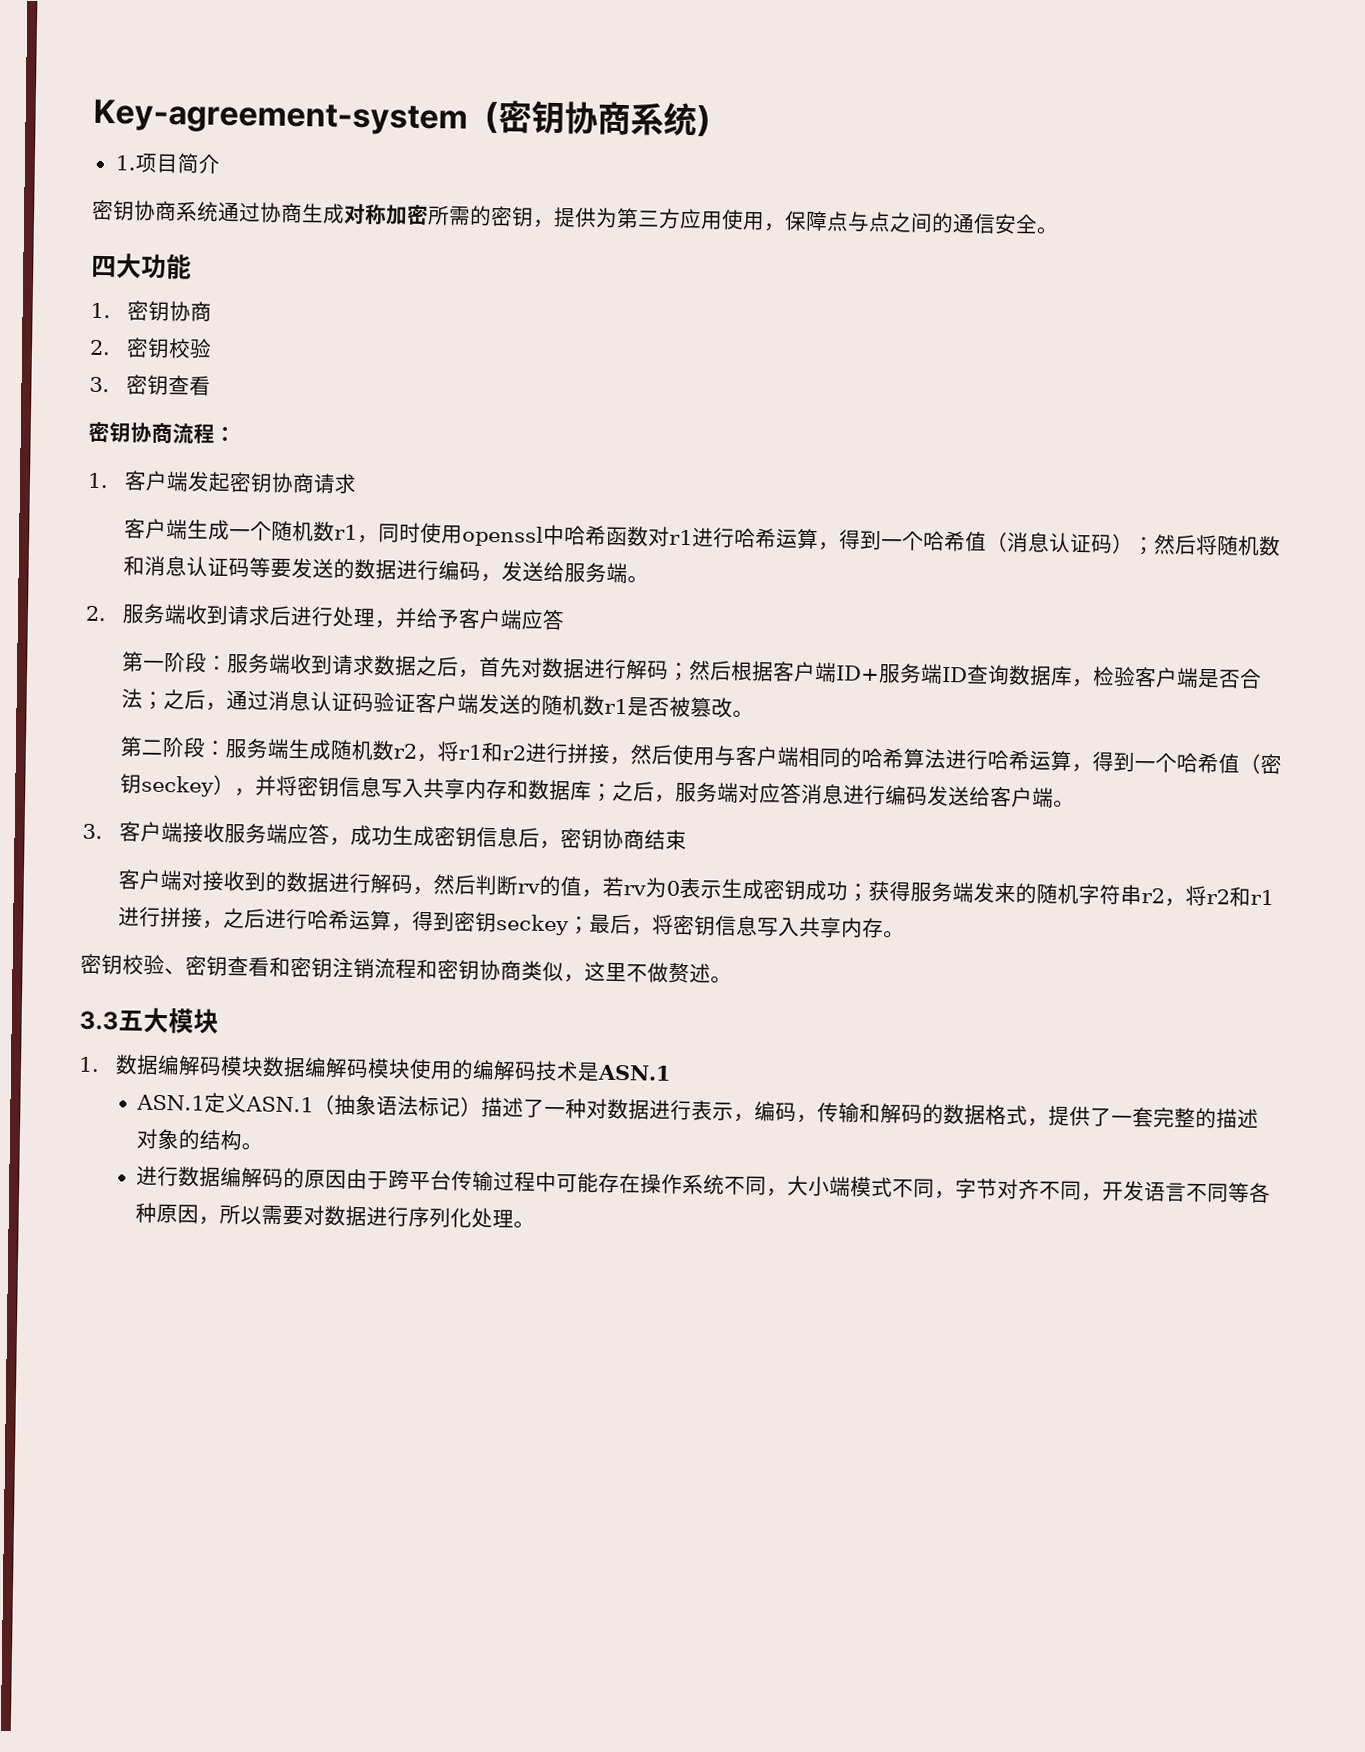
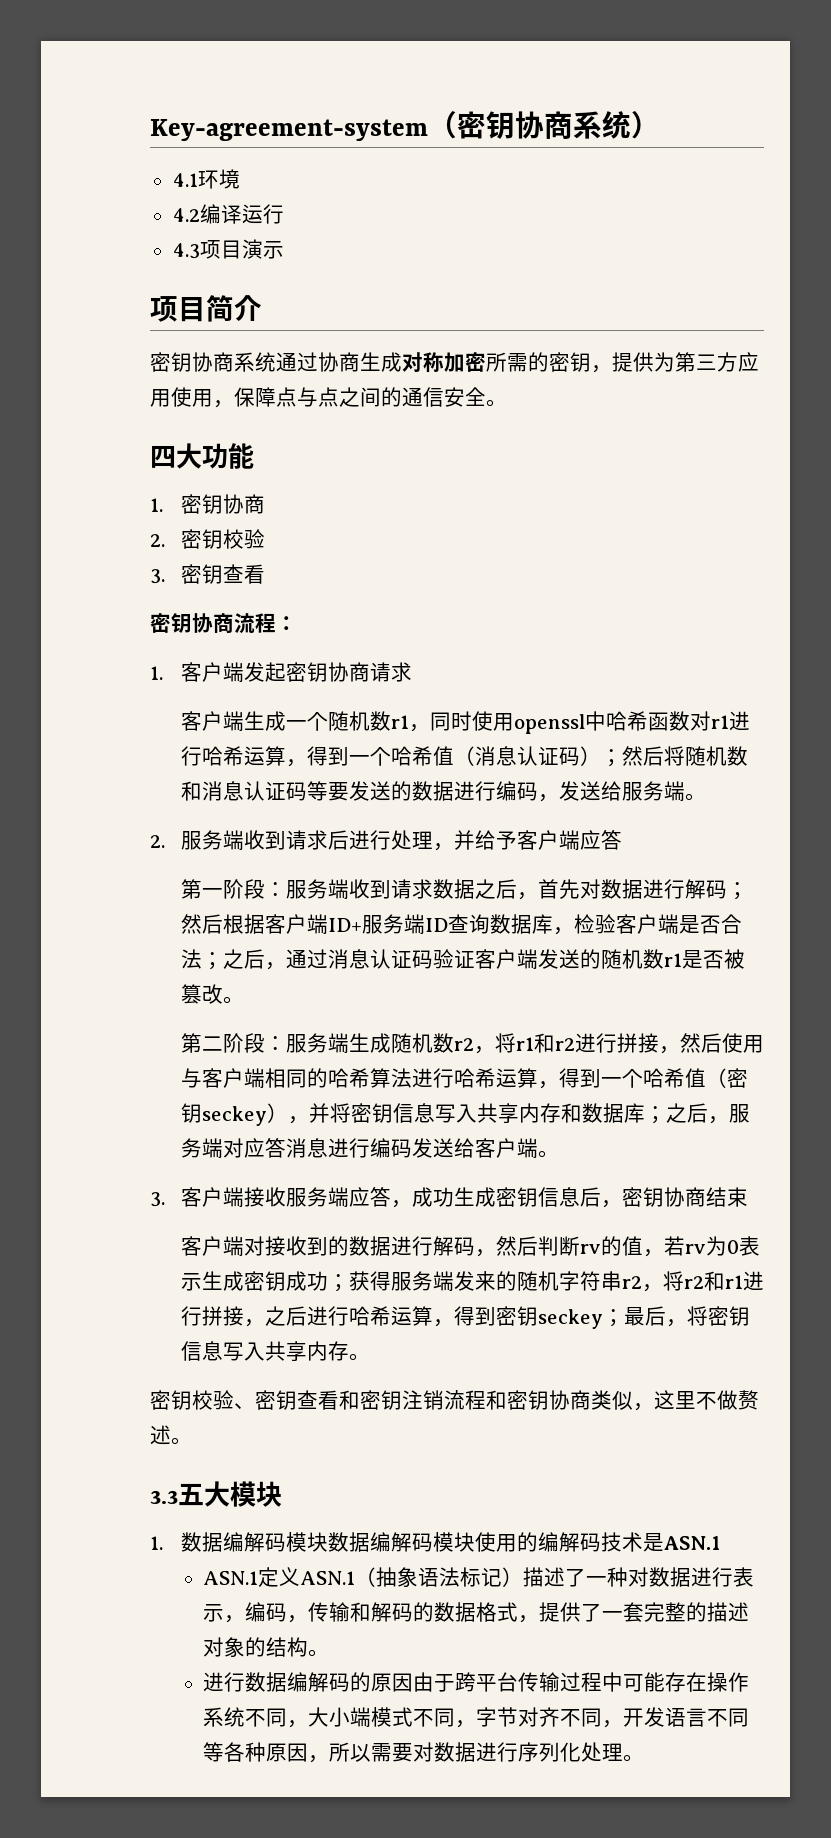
[114,155,137,171] 1. -> [172,169,240,189] [172,204,284,224] [172,239,284,259] 4.1环境 // 4.2编译运行 // 4.3项目演示 //

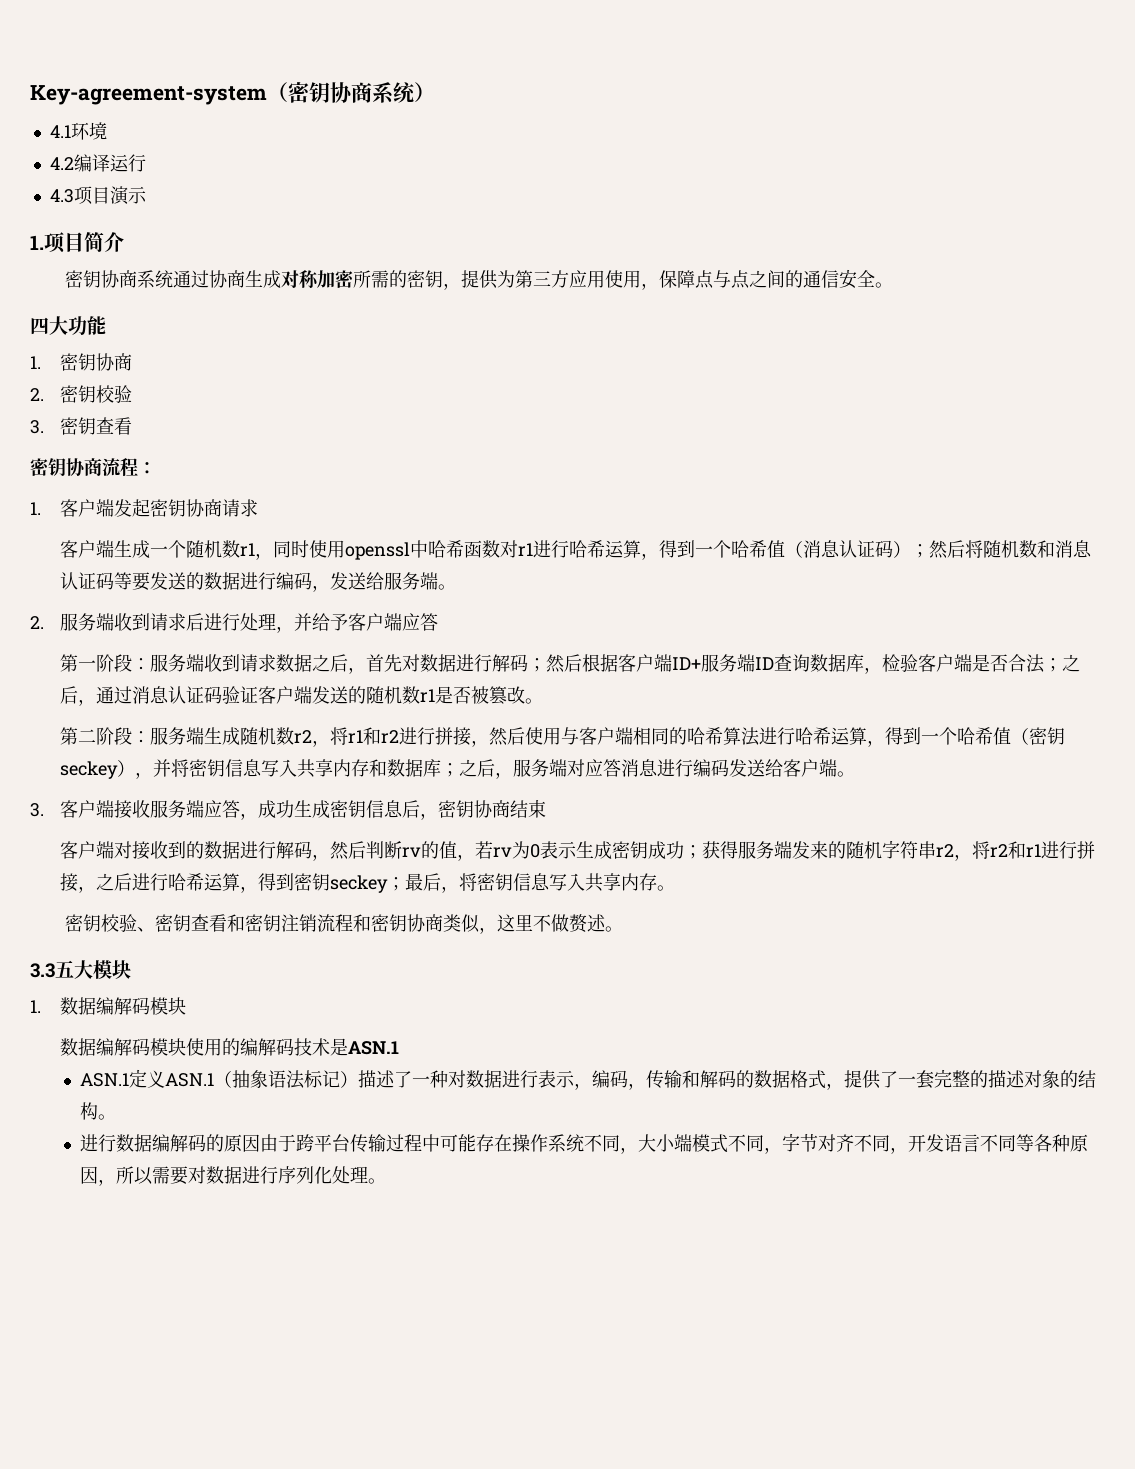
(284, 250) none -> [30,235,44,250] 1.
(328, 1542) none -> (186, 1006) //

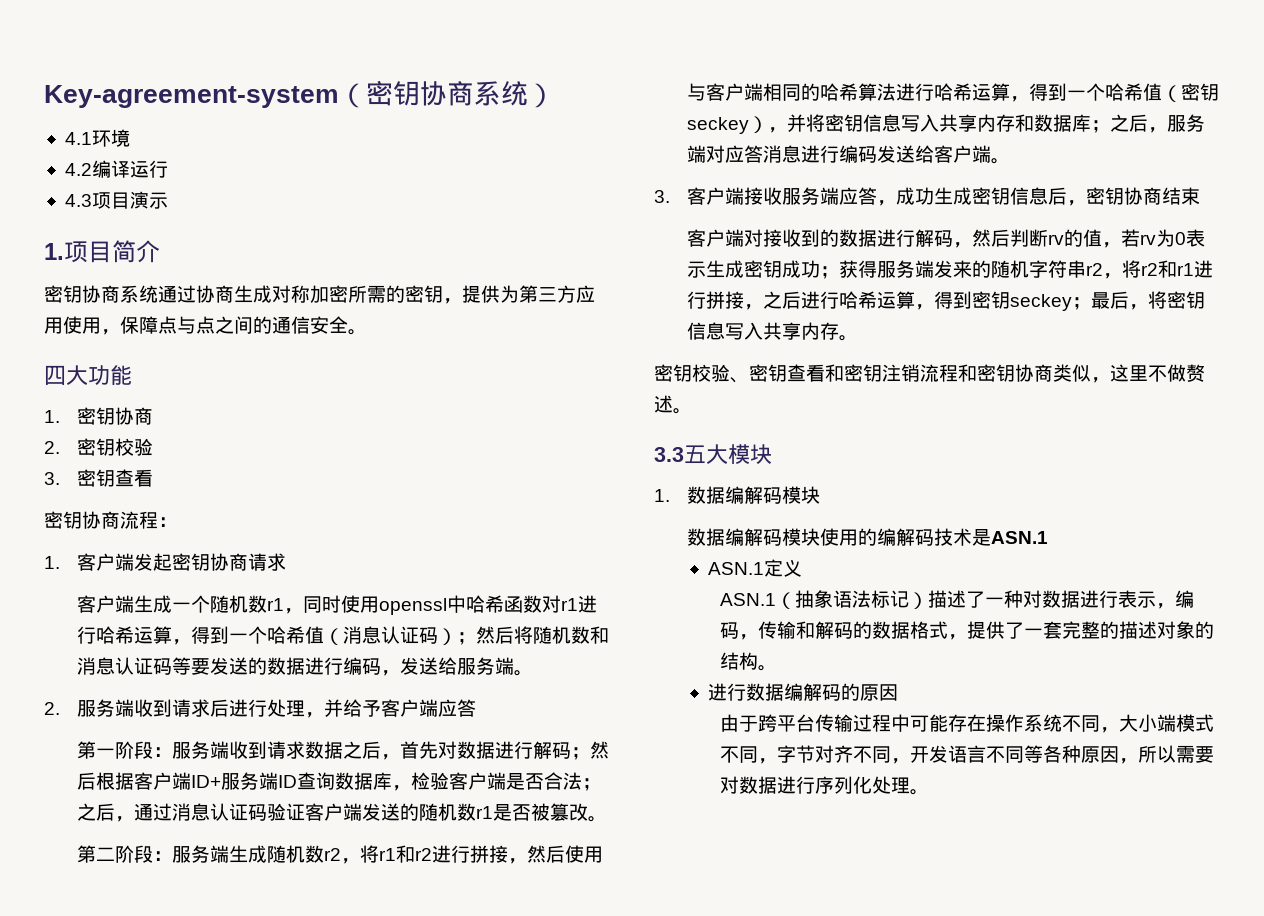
(165, 1079) none -> (802, 568) //
(260, 1143) none -> (898, 692) //

